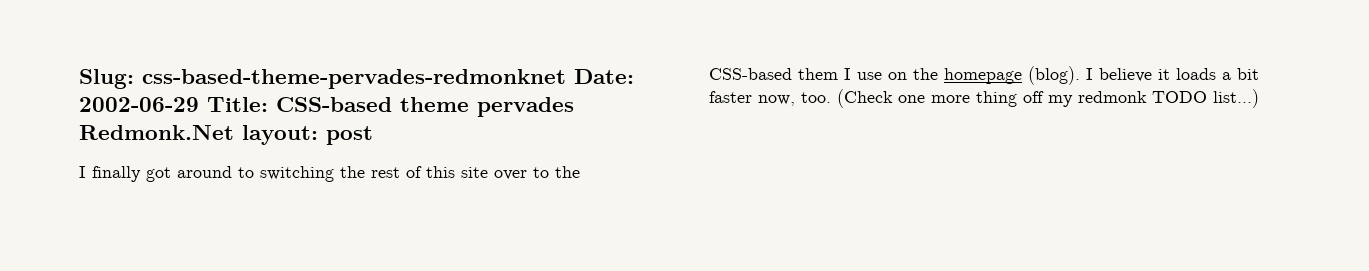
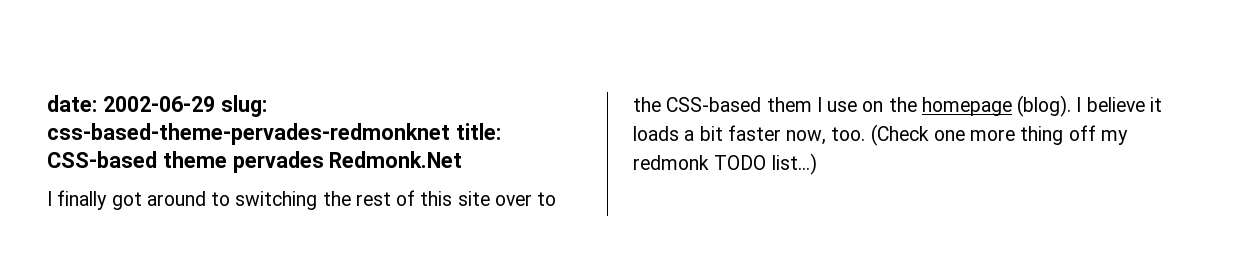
[79,69,634,89] [79,97,268,112] Slug: css-based-theme-pervades-redmonknet Date: 2002-06-29 Title: -> [47,95,267,117] [47,123,501,145] date: 2002-06-29 slug: css-based-theme-pervades-redmonknet title:
[242,125,373,145] layout: post -> (463, 159) none

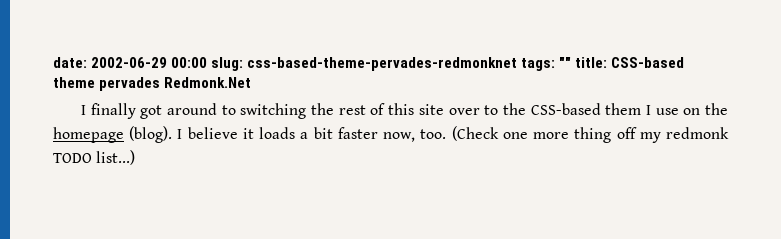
(215, 104) none -> [171,57,208,68] 00:00
(450, 134) none -> [521,57,572,71] tags: ""

